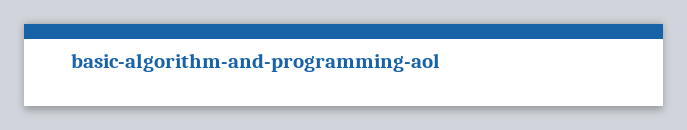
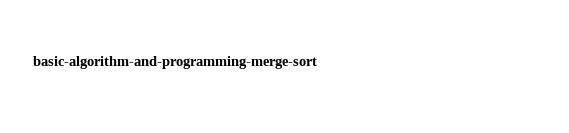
[71,53,440,72] basic-algorithm-and-programming-aol -> [33,56,317,69] basic-algorithm-and-programming-merge-sort

